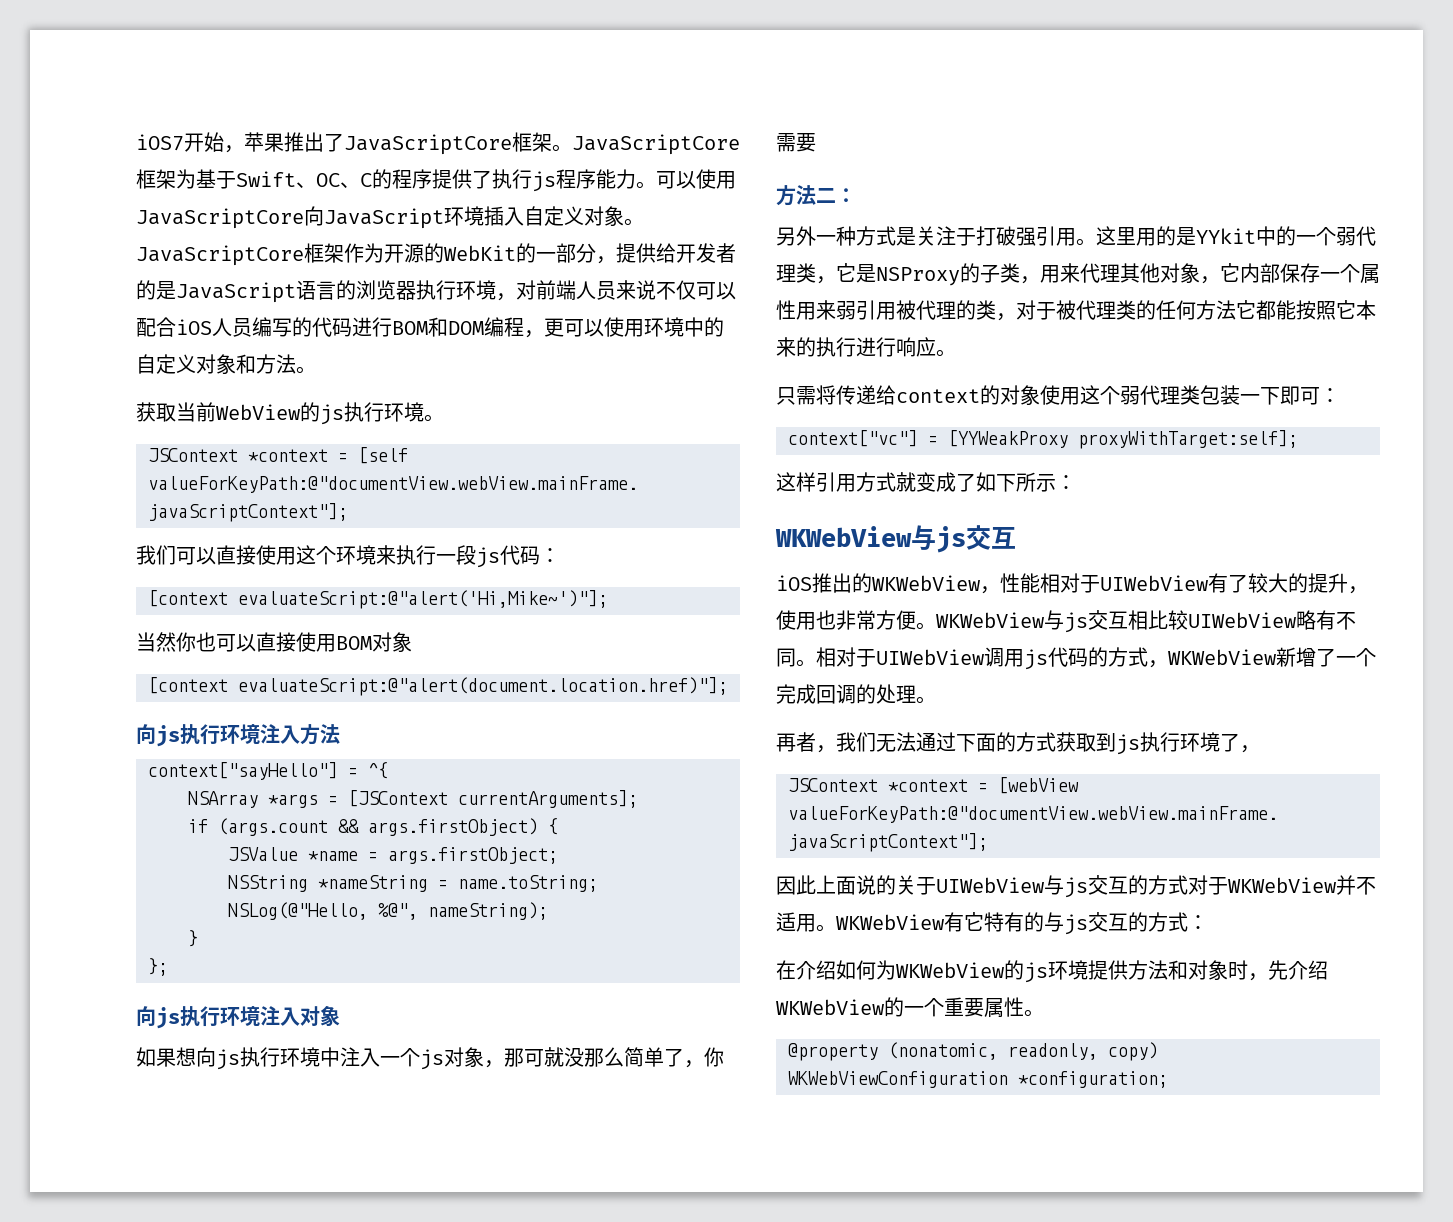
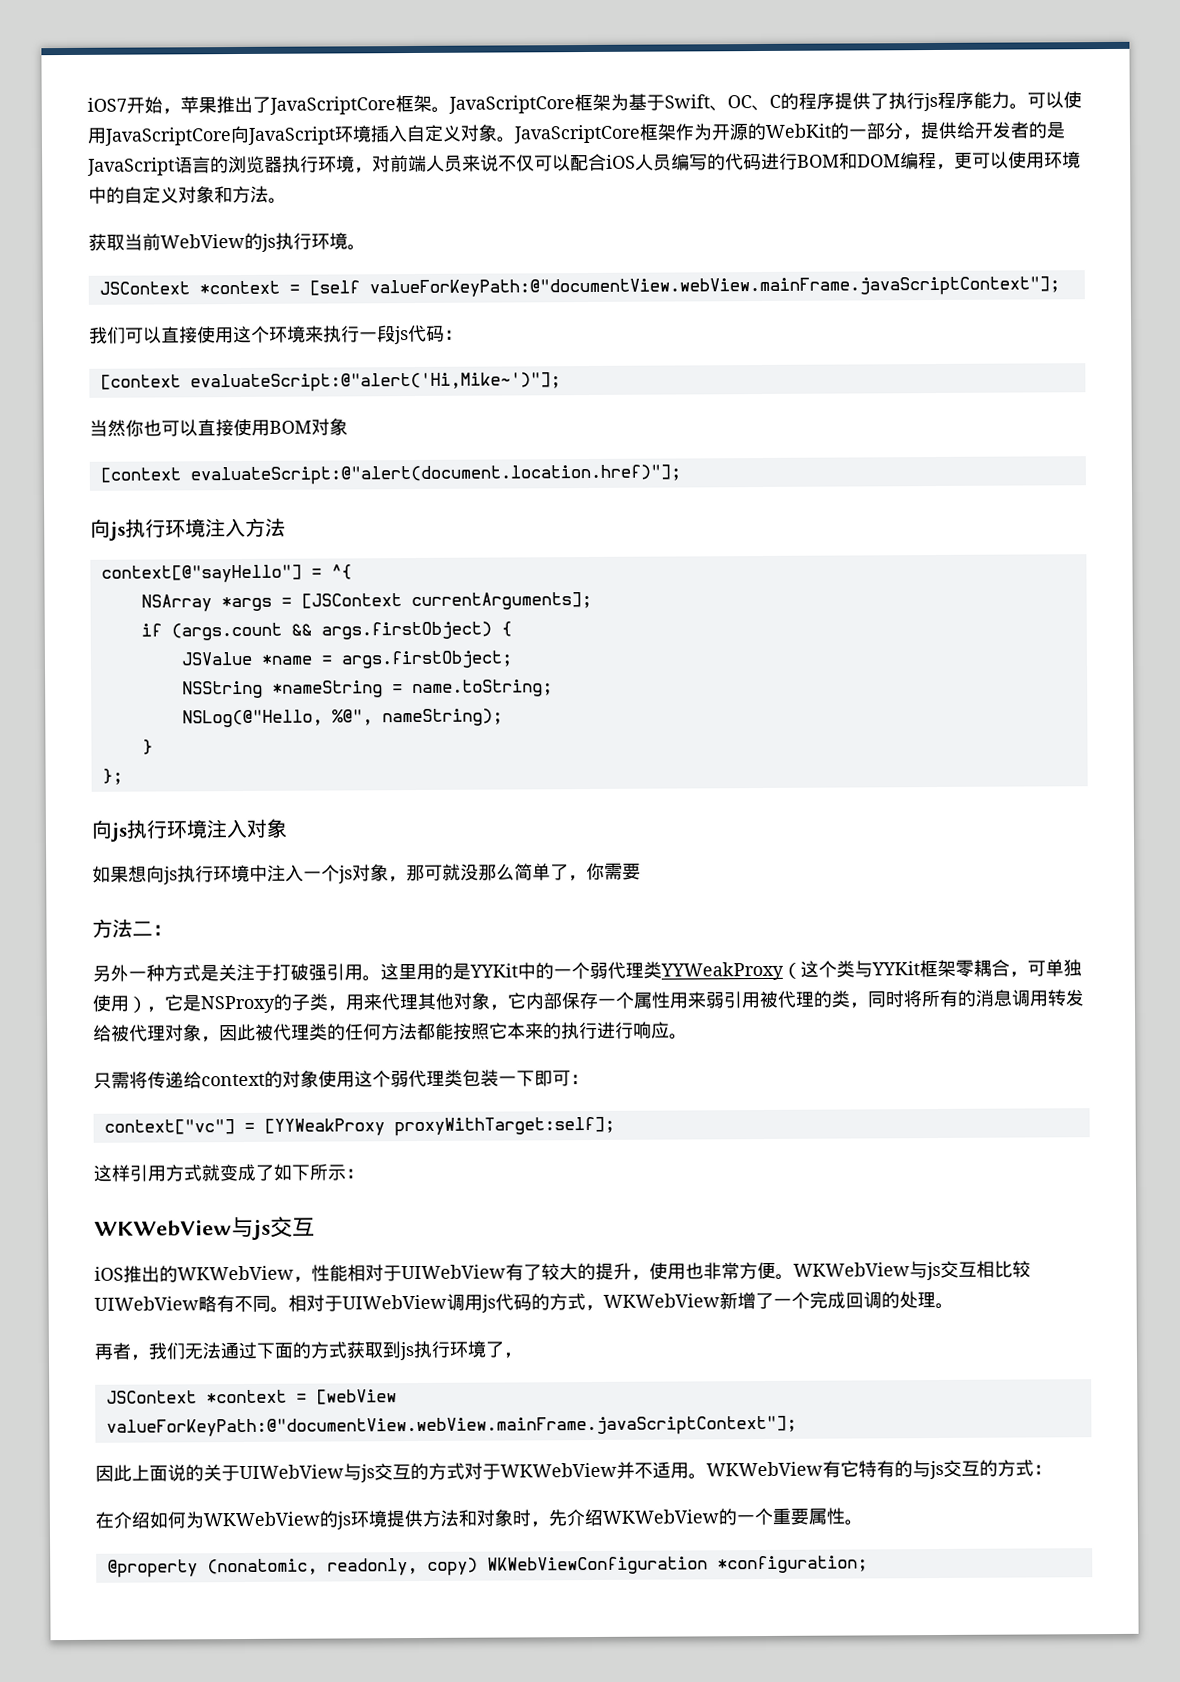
[148,762,338,780] context["sayHello"] -> [100,564,302,583] context[@"sayHello"]
[1196,228,1256,244] YYkit -> [469,963,518,978] YYKit
(816, 273) none -> [660,959,1082,981] [92,994,147,1013] YYWeakProxy（这个类与YYKit框架零耦合，可单独使用）
[1016,300,1056,320] 对于 -> [867,989,1084,1008] [93,1023,256,1043] 同时将所有的消息调用转发给被代理对象，因此
[1236,300,1256,319] 它 -> (418, 1031) none

